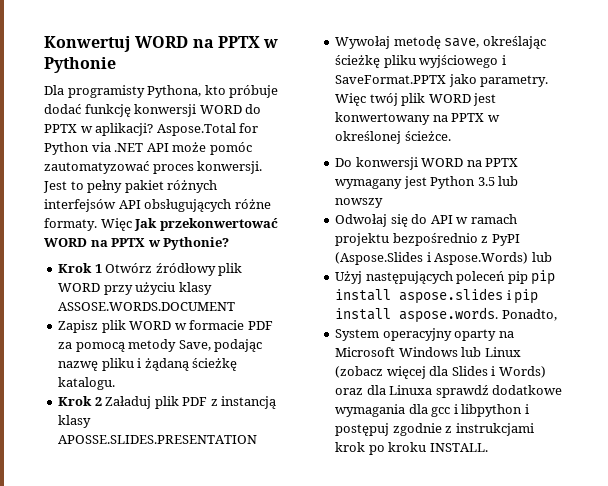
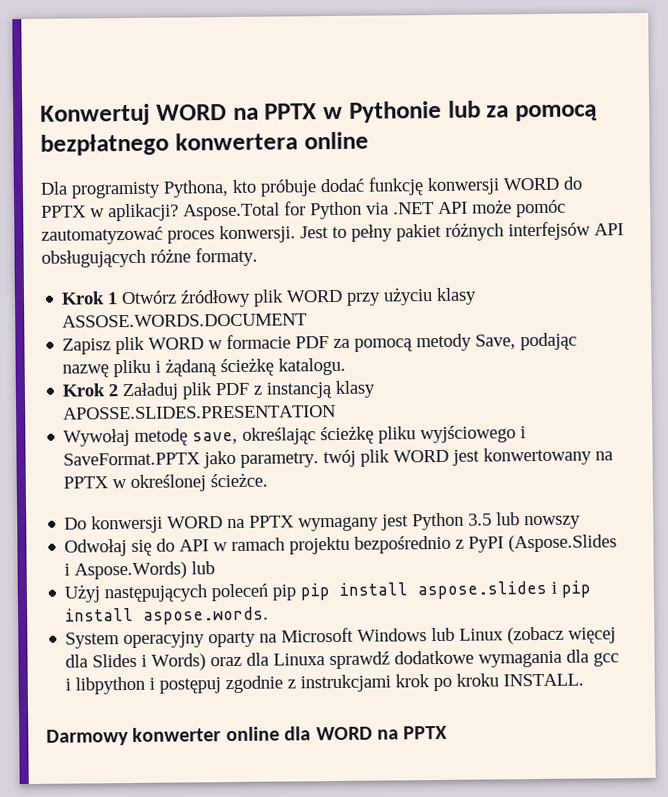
(116, 65) none -> [447,100,598,122] [40,131,369,156] lub za pomocą bezpłatnego konwertera online
[100,218,278,231] [44,237,230,250] Więc Jak przekonwertować WORD na PPTX w Pythonie? -> (258, 257) none
[335,93,367,106] Więc -> (320, 460) none
[501,309,557,321] Ponadto, -> (270, 615) none
(488, 447) none -> [46,725,448,746] // Darmowy konwerter online dla WORD na PPTX

